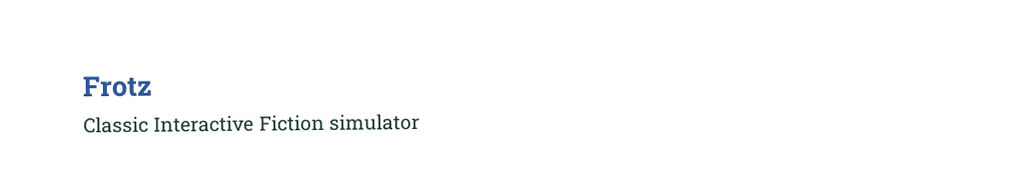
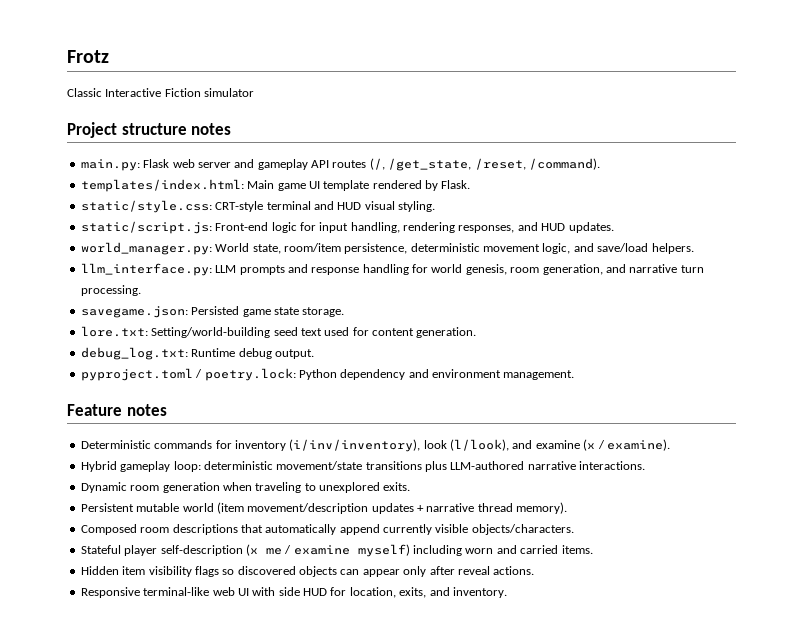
(420, 122) none -> [67,122,232,138] [80,158,600,171] [80,179,471,192] [80,200,435,213] [80,221,614,234] [80,242,694,255] [80,263,704,276] [80,285,141,296] [80,306,345,318] [80,326,477,338] [80,347,314,360] [80,368,575,381] [67,404,167,416] [80,439,670,452] [80,461,646,472] [80,482,411,493] [80,502,568,514] [80,524,574,535] [80,544,593,557] [80,566,535,577] [80,587,507,598] // Project structure notes // main.py: Flask web server and gameplay API routes (/, /get_state, /reset, /command). // templates/index.html: Main game UI template rendered by Flask. // static/style.css: CRT-style terminal and HUD visual styling. // static/script.js: Front-end logic for input handling, rendering responses, and HUD updates. // world_manager.py: World state, room/item persistence, deterministic movement logic, and save/load helpers. // llm_interface.py: LLM prompts and response handling for world genesis, room generation, and narrative turn processing. // savegame.json: Persisted game state storage. // lore.txt: Setting/world-building seed text used for content generation. // debug_log.txt: Runtime debug output. // pyproject.toml / poetry.lock: Python dependency and environment management. // Feature notes // Deterministic commands for inventory (i/inv/inventory), look (l/look), and examine (x / examine). // Hybrid gameplay loop: deterministic movement/state transitions plus LLM-authored narrative interactions. // Dynamic room generation when traveling to unexplored exits. // Persistent mutable world (item movement/description updates + narrative thread memory). // Composed room descriptions that automatically append currently visible objects/characters. // Stateful player self-description (x me / examine myself) including worn and carried items. // Hidden item visibility flags so discovered objects can appear only after reveal actions. // Responsive terminal-like web UI with side HUD for location, exits, and inventory.

